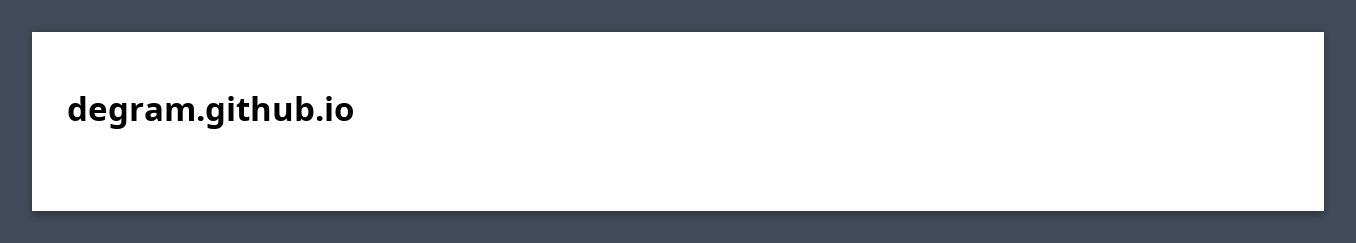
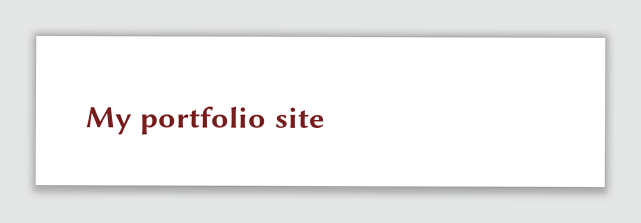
[67,96,354,129] degram.github.io -> [85,106,326,135] My portfolio site

